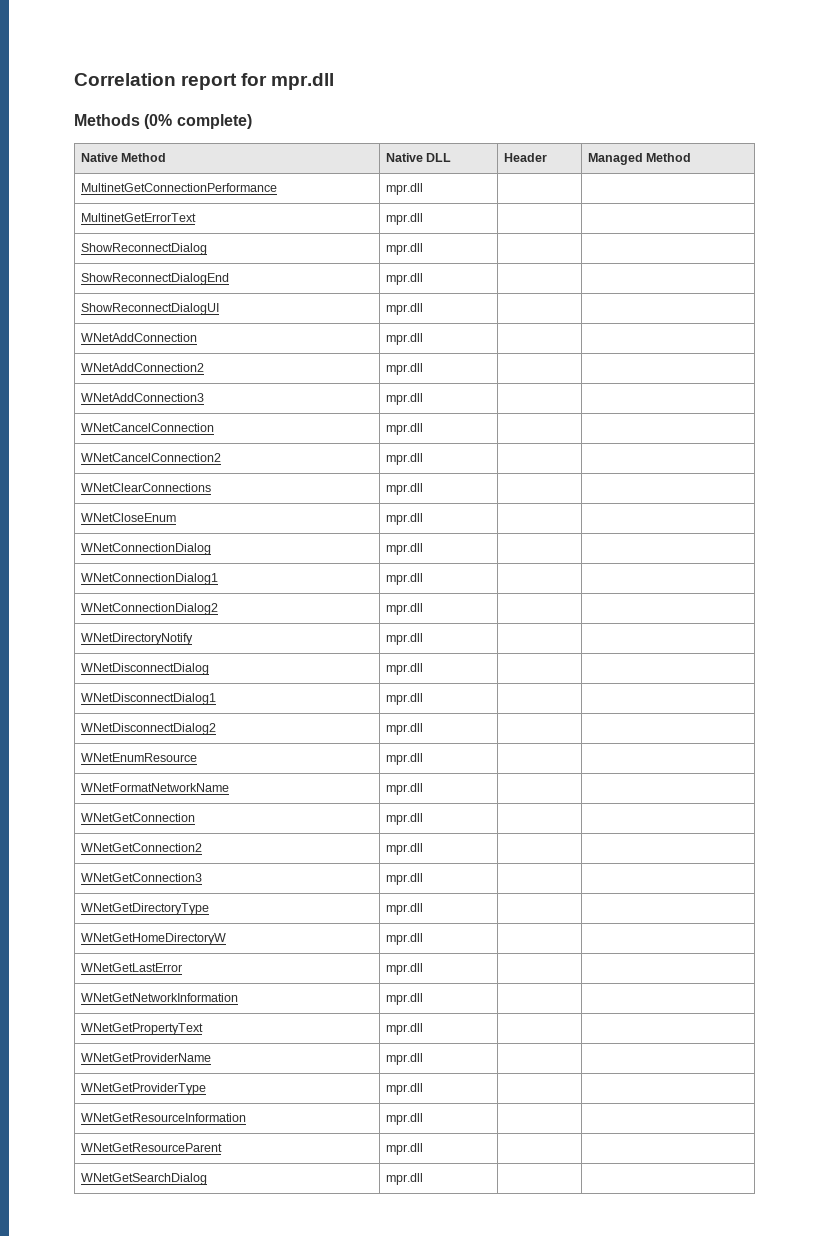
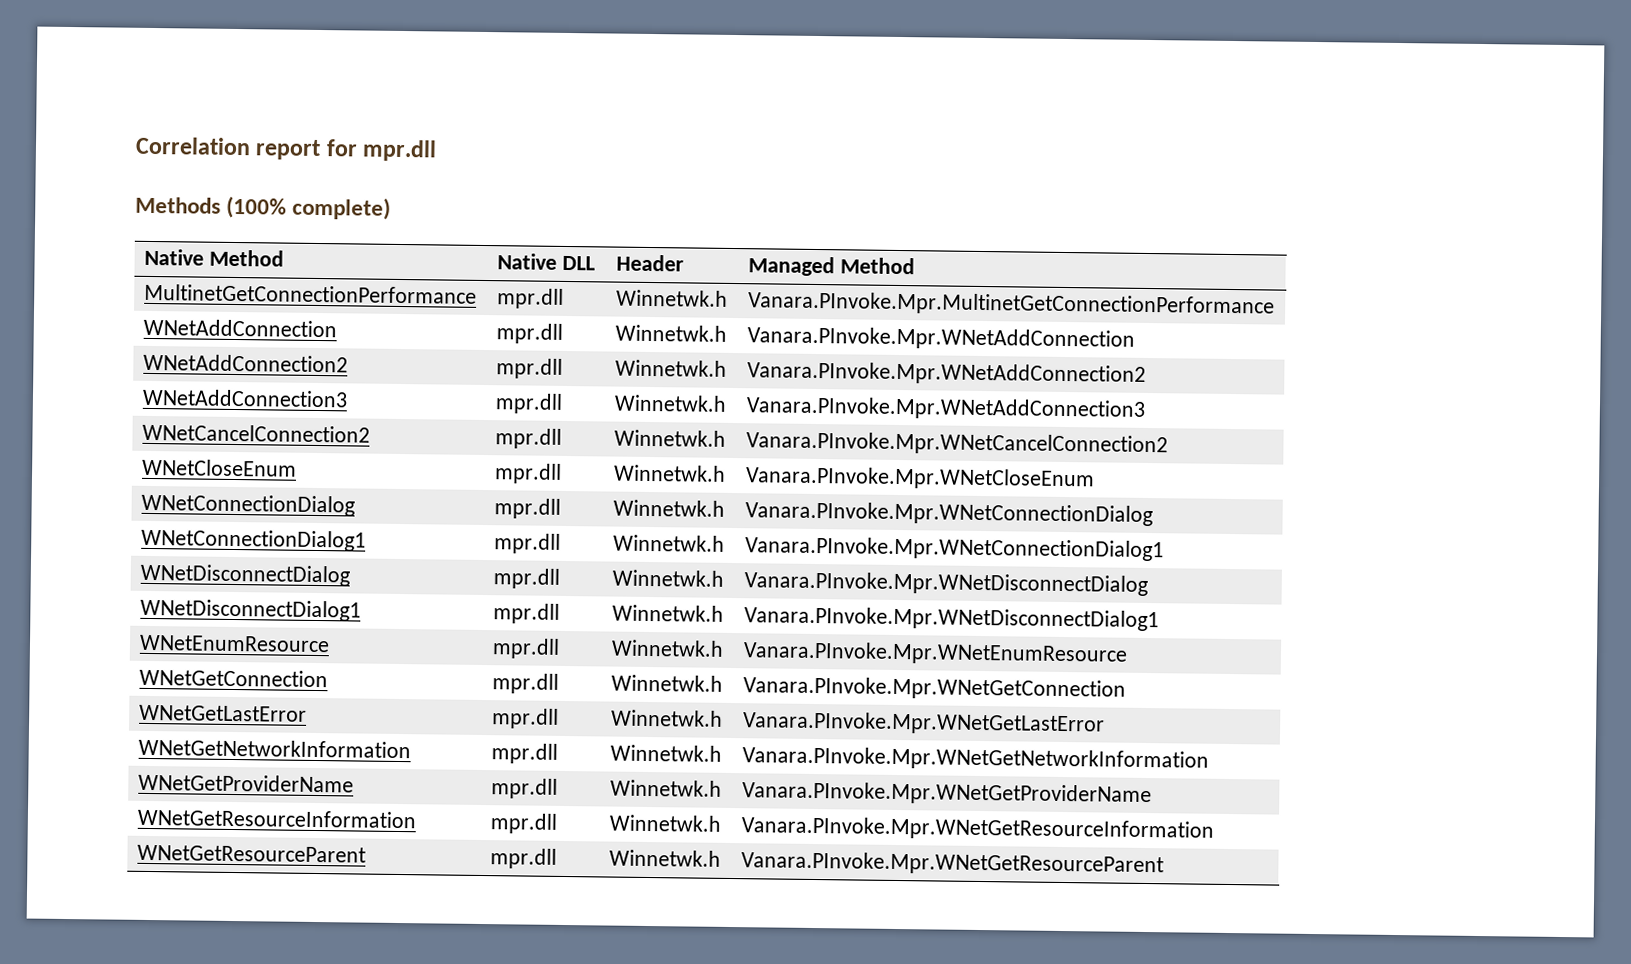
[144,114,173,129] (0% -> [226,195,288,219] (100%
[81,213,197,222] [386,213,424,225] [81,243,208,255] [386,243,424,255] [81,273,230,285] [386,273,424,285] [81,303,220,315] [386,303,424,315] | // MultinetGetErrorText | mpr.dll | | // ShowReconnectDialog | mpr.dll | | // ShowReconnectDialogEnd | mpr.dll | | // ShowReconnectDialogUI | mpr.dll | | -> [616,289,729,307] [748,291,1276,318] Winnetwk.h | Vanara.PInvoke.Mpr.MultinetGetConnectionPerformance
(424, 339) | -> [615,324,728,342] [747,326,1136,351] Winnetwk.h | Vanara.PInvoke.Mpr.WNetAddConnection
(424, 369) | -> [615,359,728,377] [747,361,1147,386] Winnetwk.h | Vanara.PInvoke.Mpr.WNetAddConnection2
[81,423,215,432] [386,423,424,435] | // WNetCancelConnection | mpr.dll | | -> [614,394,728,412] [746,396,1146,421] Winnetwk.h | Vanara.PInvoke.Mpr.WNetAddConnection3
[81,483,212,492] [386,483,424,495] | // WNetClearConnections | mpr.dll | | -> [614,429,727,447] [746,431,1169,457] Winnetwk.h | Vanara.PInvoke.Mpr.WNetCancelConnection2
(424, 519) | -> [614,464,727,482] [745,466,1096,491] Winnetwk.h | Vanara.PInvoke.Mpr.WNetCloseEnum
(424, 549) | -> [613,499,726,517] [745,501,1154,527] Winnetwk.h | Vanara.PInvoke.Mpr.WNetConnectionDialog
[81,603,219,615] [386,603,424,615] [81,633,194,645] [386,633,424,645] | // WNetConnectionDialog2 | mpr.dll | | // WNetDirectoryNotify | mpr.dll | | -> [613,534,726,552] [745,536,1165,562] Winnetwk.h | Vanara.PInvoke.Mpr.WNetConnectionDialog1
(424, 669) | -> [612,569,725,587] [744,571,1149,597] Winnetwk.h | Vanara.PInvoke.Mpr.WNetDisconnectDialog
[81,723,217,735] [386,723,424,735] | // WNetDisconnectDialog2 | mpr.dll | | -> [612,604,725,622] [744,606,1160,632] Winnetwk.h | Vanara.PInvoke.Mpr.WNetDisconnectDialog1
[81,783,230,792] [386,783,424,795] | // WNetFormatNetworkName | mpr.dll | | -> [611,639,725,657] [743,641,1129,666] Winnetwk.h | Vanara.PInvoke.Mpr.WNetEnumResource
[81,843,203,852] [386,843,424,855] [81,873,203,882] [386,873,424,885] [81,903,210,915] [386,903,424,915] [81,933,227,945] [386,933,424,945] | // WNetGetConnection2 | mpr.dll | | // WNetGetConnection3 | mpr.dll | | // WNetGetDirectoryType | mpr.dll | | // WNetGetHomeDirectoryW | mpr.dll | | -> [611,674,724,692] [743,676,1127,701] Winnetwk.h | Vanara.PInvoke.Mpr.WNetGetConnection
(424, 969) | -> [611,709,724,727] [742,711,1106,736] Winnetwk.h | Vanara.PInvoke.Mpr.WNetGetLastError
[81,1023,204,1035] [386,1023,424,1035] | // WNetGetPropertyText | mpr.dll | | -> [610,744,723,762] [742,746,1210,772] Winnetwk.h | Vanara.PInvoke.Mpr.WNetGetNetworkInformation
[81,1083,207,1095] [386,1083,424,1095] | // WNetGetProviderType | mpr.dll | | -> [610,779,723,797] [742,781,1153,807] Winnetwk.h | Vanara.PInvoke.Mpr.WNetGetProviderName
(424, 1119) | -> [609,814,722,832] [741,816,1215,842] Winnetwk.h | Vanara.PInvoke.Mpr.WNetGetResourceInformation
[81,1173,208,1185] [386,1173,424,1185] | // WNetGetSearchDialog | mpr.dll | | -> [609,849,722,867] [741,851,1165,877] Winnetwk.h | Vanara.PInvoke.Mpr.WNetGetResourceParent

